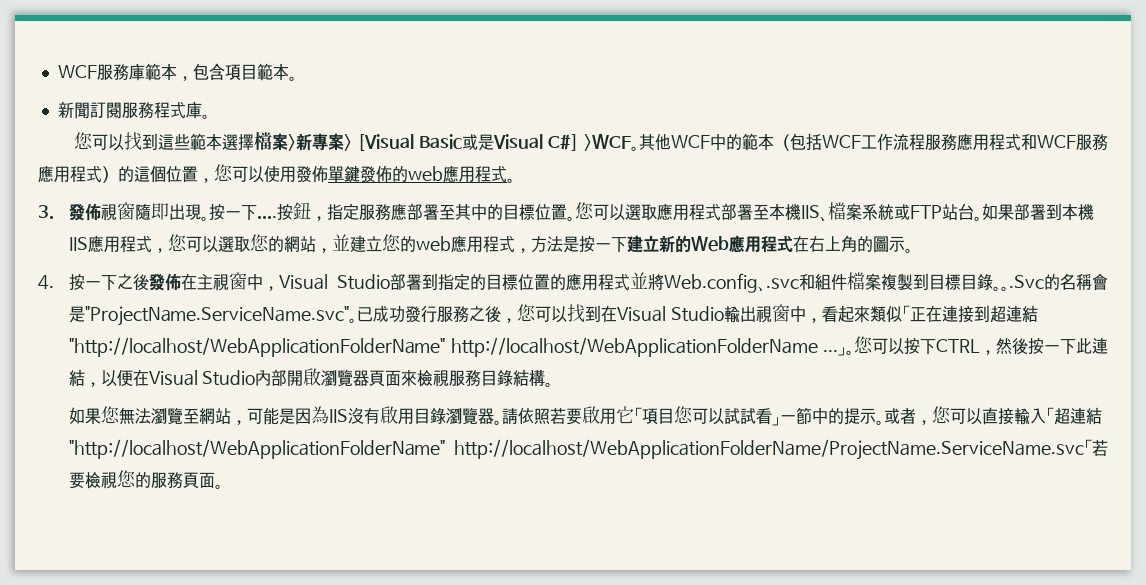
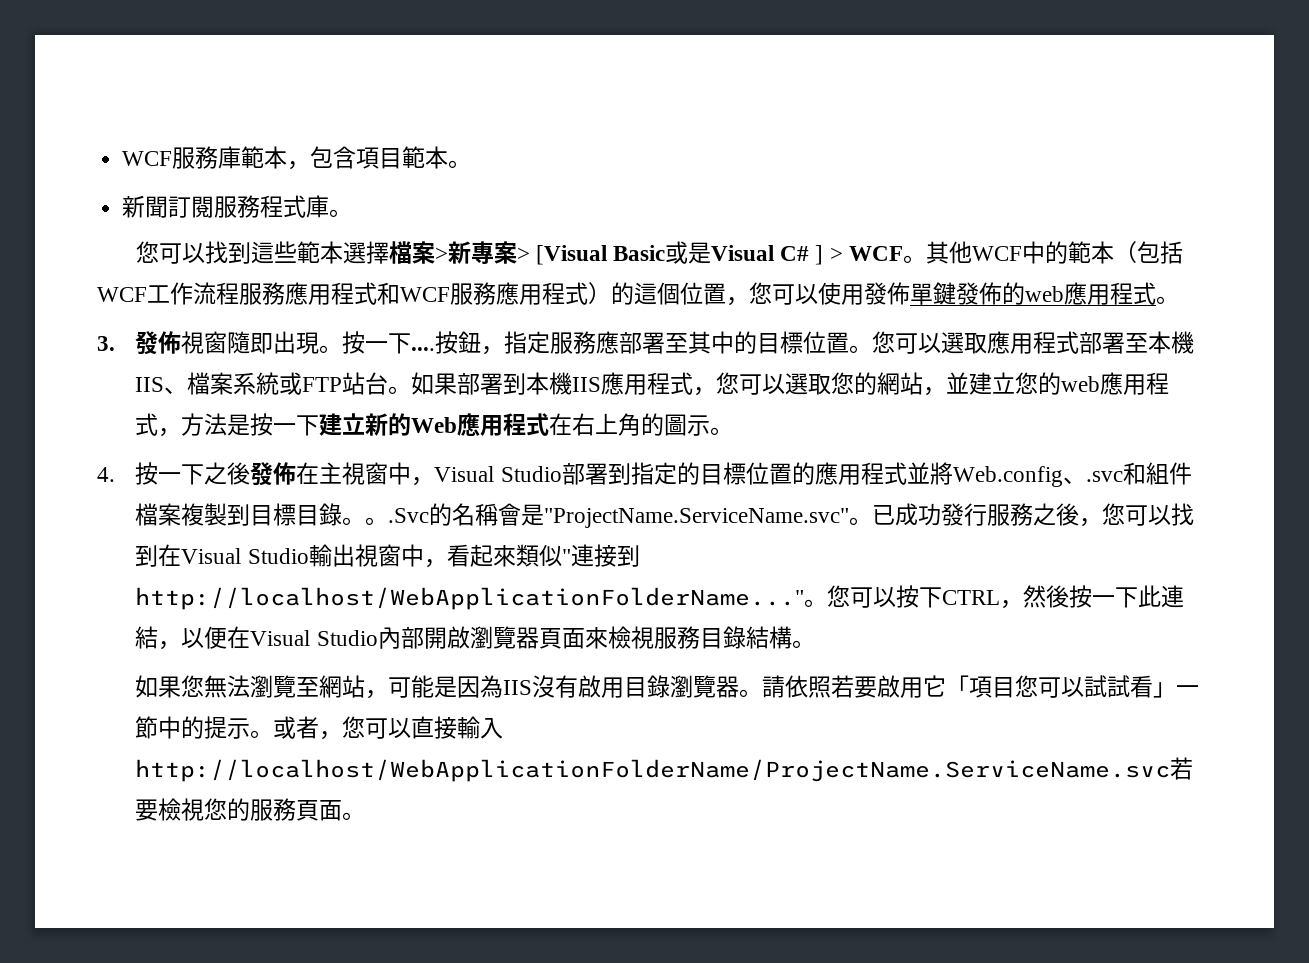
[548,134,631,151] C#] >WCF -> [780,245,903,265] C# ] > WCF
[902,305,1039,323] [68,337,846,357] 「正在連接到超連結"http://localhost/WebApplicationFolderName" http://localhost/WebApplicationFolderName ...」 -> [561,544,640,567] [135,587,805,610] "連接到http://localhost/WebApplicationFolderName..."
[1045,407,1102,425] [68,439,1092,460] 「超連結"http://localhost/WebApplicationFolderName" http://localhost/WebApplicationFolderName/ProjectName.ServiceName.svc「 -> [135,759,1171,782] http://localhost/WebApplicationFolderName/ProjectName.ServiceName.svc

